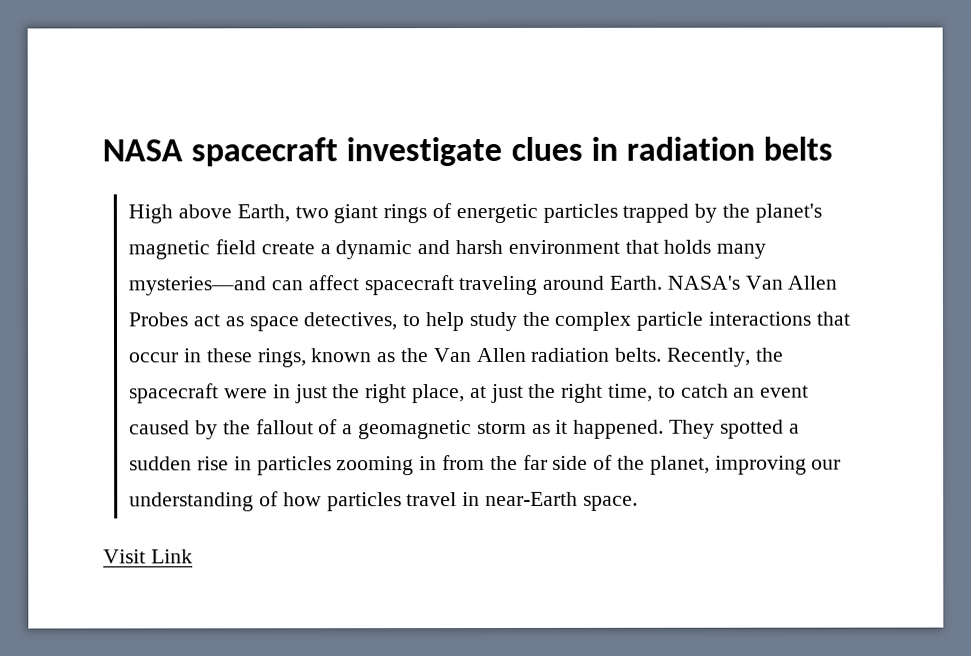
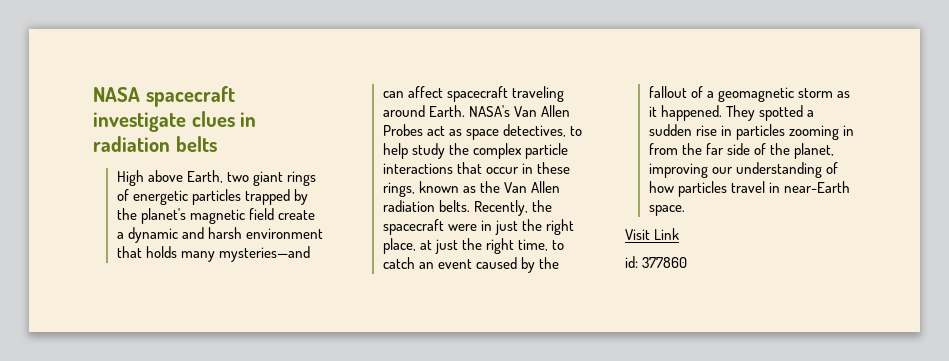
(193, 556) none -> [625,256,688,268] // id: 377860

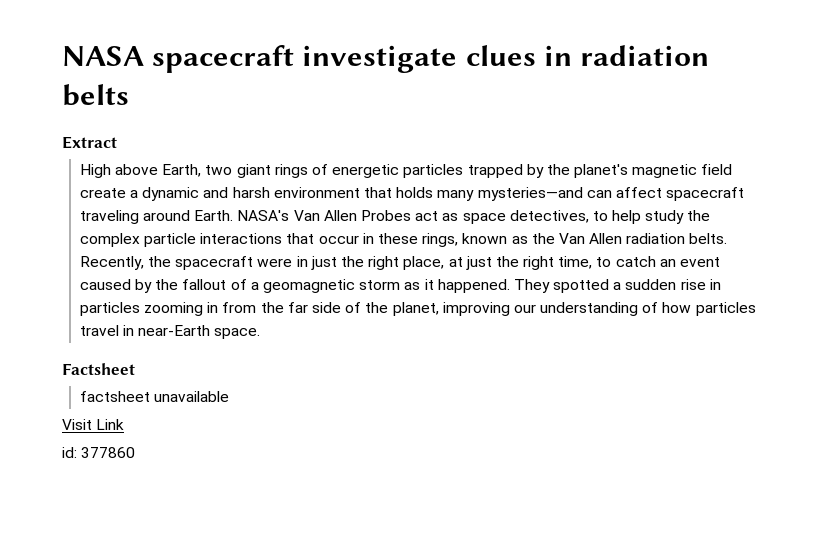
(217, 144) none -> [62,136,117,149] // Extract
(685, 210) none -> [62,363,135,375] [79,391,230,402] // Factsheet // factsheet unavailable

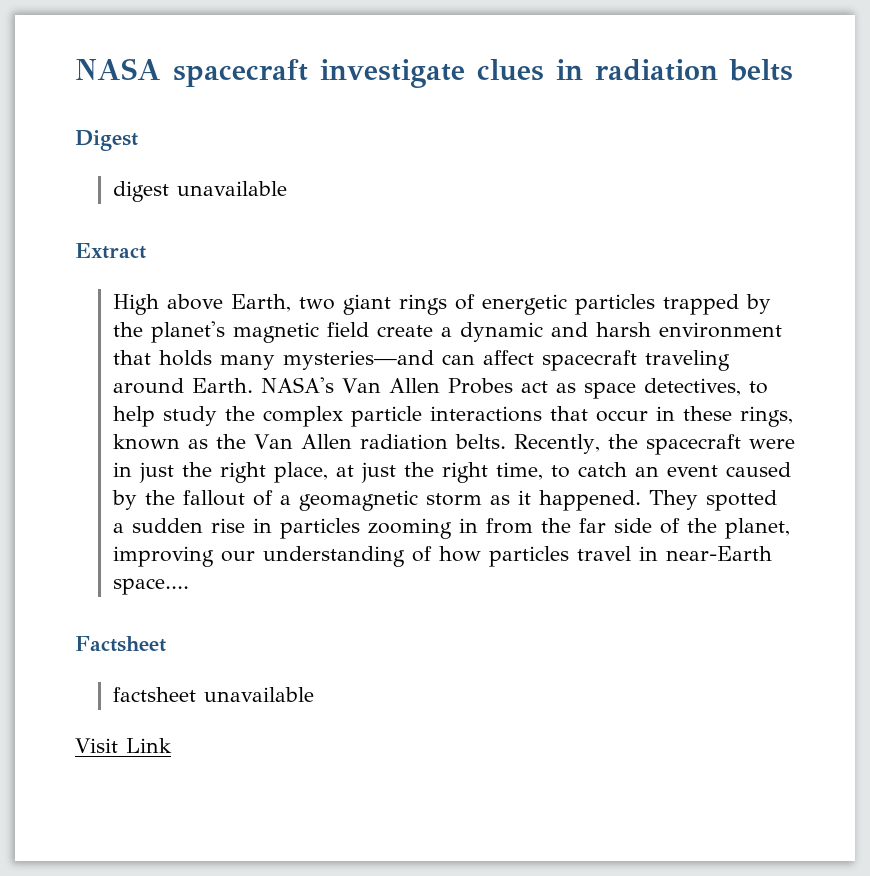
(129, 95) none -> [75,130,138,151] [112,181,287,202] // Digest // digest unavailable
[214,328,261,339] space. -> [112,578,189,595] space....
[62,447,136,458] // id: 377860 -> (172, 745) none

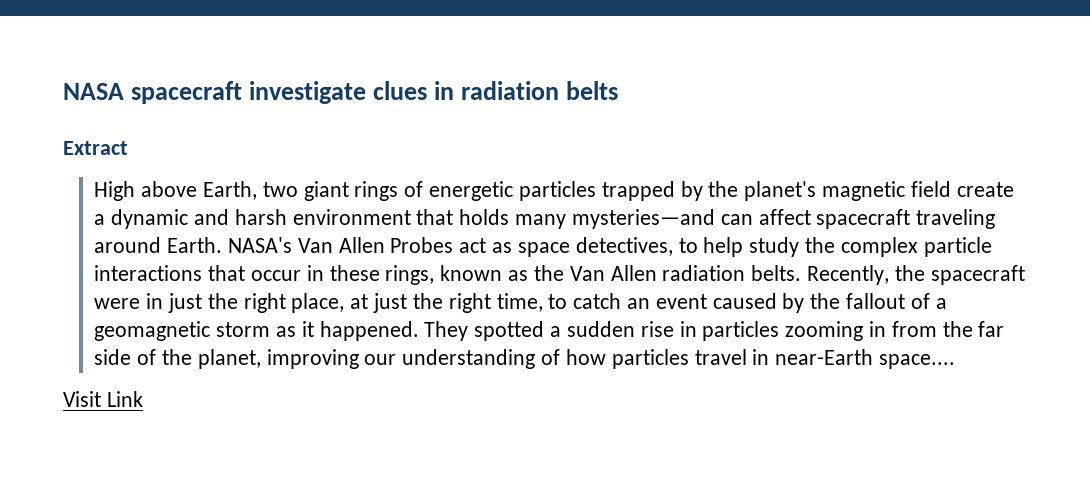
[75,130,138,151] [112,181,287,202] // Digest // digest unavailable -> (619, 90) none
[75,636,166,652] [112,687,314,702] // Factsheet // factsheet unavailable -> (955, 361) none

